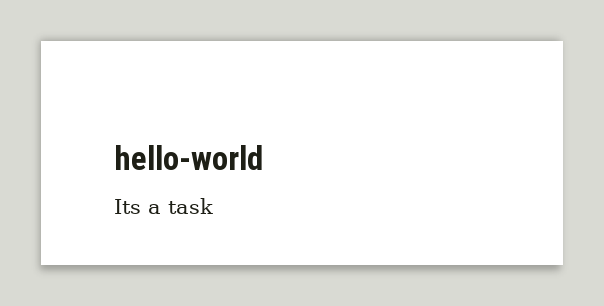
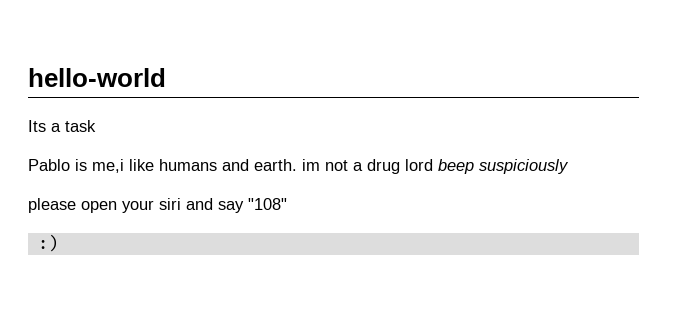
(213, 206) none -> [28,159,569,174] [28,198,287,213] [37,234,58,252] // Pablo is me,i like humans and earth. im not a drug lord beep suspiciously // please open your siri and say "108" // :)

